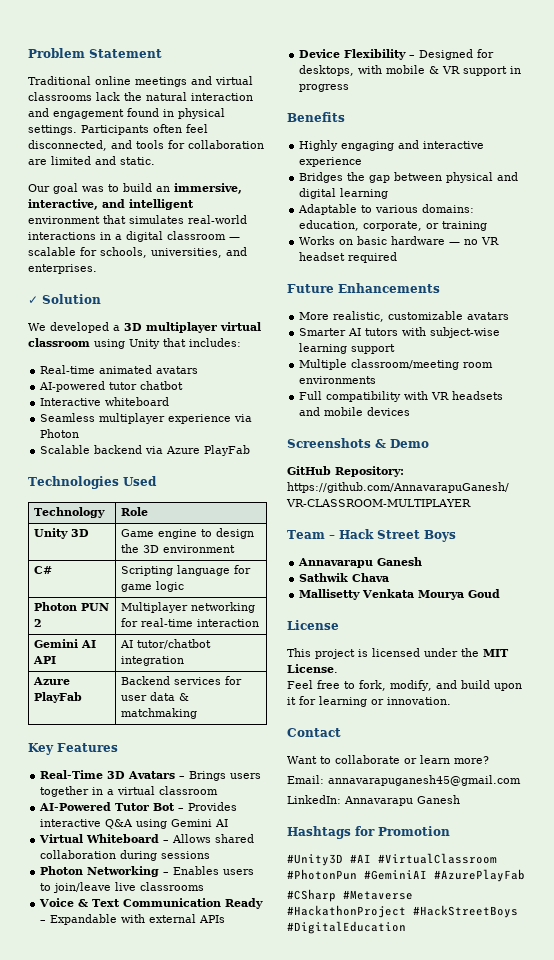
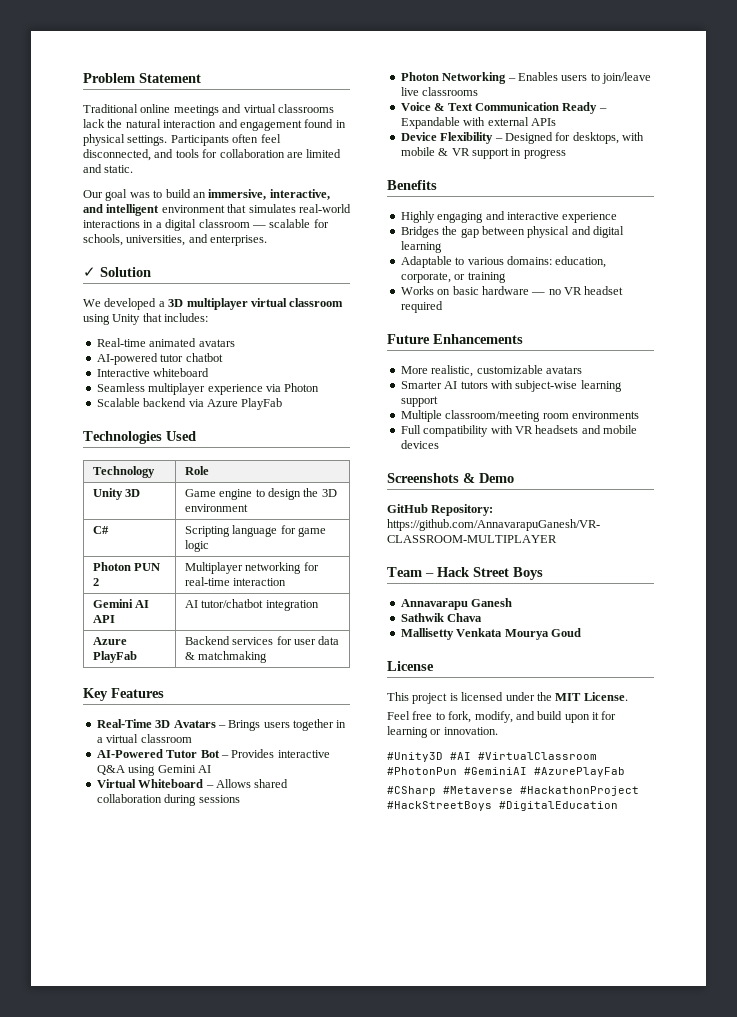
[287,728,341,737] [287,755,489,764] [287,775,521,786] [287,795,460,806] [287,826,450,839] // Contact // Want to collaborate or learn more? // Email: annavarapuganesh45@gmail.com // LinkedIn: Annavarapu Ganesh // Hashtags for Promotion -> (498, 731) none

